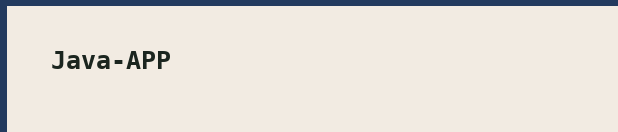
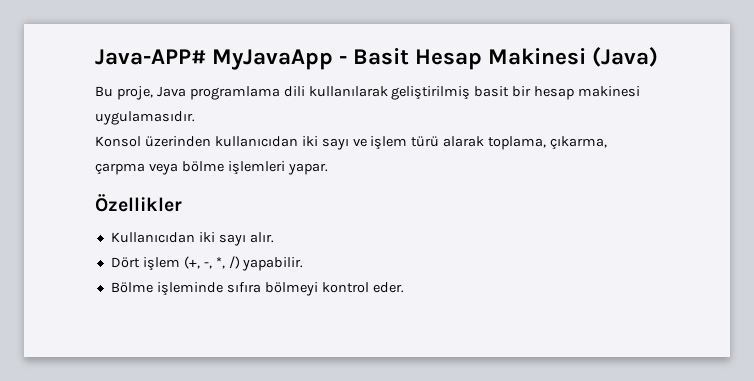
[51,51,171,69] Java-APP -> [95,47,659,70] [95,86,641,100] [95,111,195,125] [95,136,608,150] [95,161,328,175] [95,194,182,212] [110,232,274,246] [110,256,304,271] [110,282,404,296] Java-APP# MyJavaApp - Basit Hesap Makinesi (Java) // Bu proje, Java programlama dili kullanılarak geliştirilmiş basit bir hesap makinesi uygulamasıdır. // Konsol üzerinden kullanıcıdan iki sayı ve işlem türü alarak toplama, çıkarma, çarpma veya bölme işlemleri yapar. // Özellikler // Kullanıcıdan iki sayı alır. // Dört işlem (+, -, *, /) yapabilir. // Bölme işleminde sıfıra bölmeyi kontrol eder.

